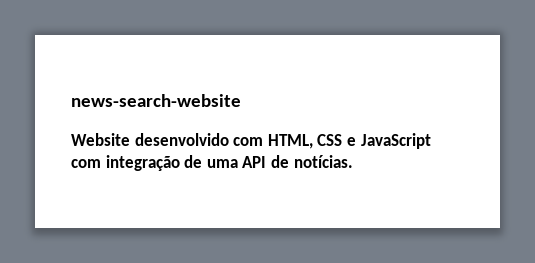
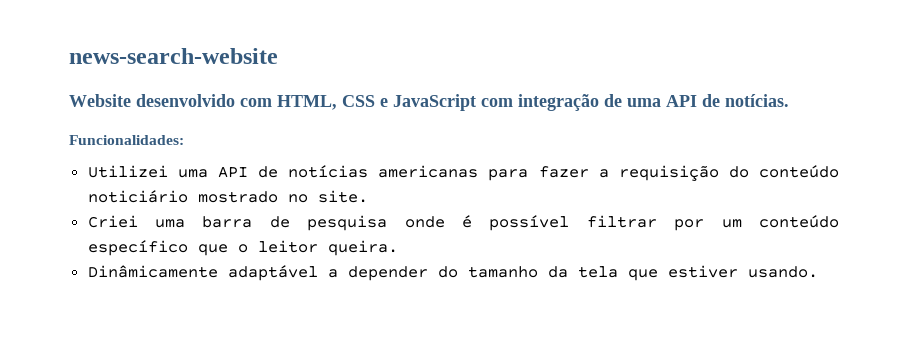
(353, 161) none -> [69,135,184,145] [87,165,839,181] [87,190,368,203] [87,215,839,231] [87,240,398,256] [87,265,818,281] // Funcionalidades: // Utilizei uma API de notícias americanas para fazer a requisição do conteúdo noticiário mostrado no site. // Criei uma barra de pesquisa onde é possível filtrar por um conteúdo específico que o leitor queira. // Dinâmicamente adaptável a depender do tamanho da tela que estiver usando.

